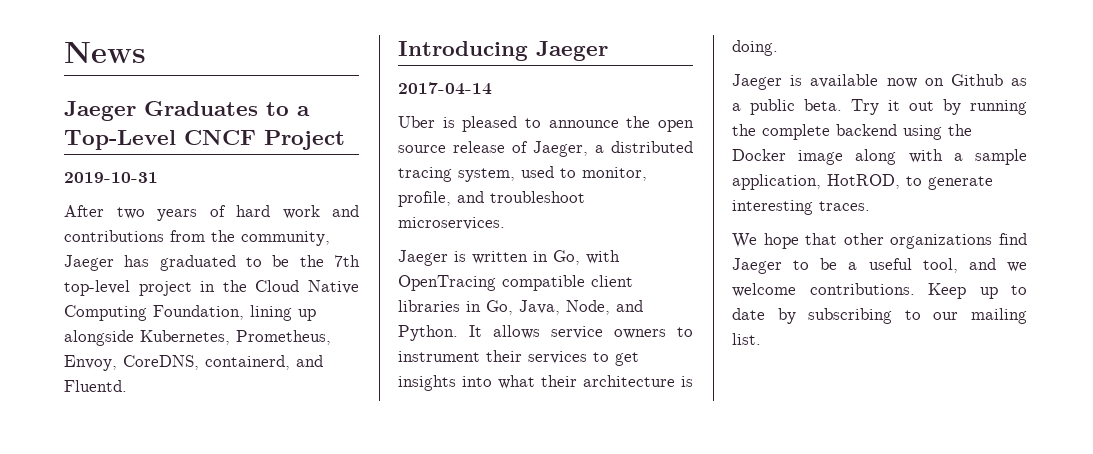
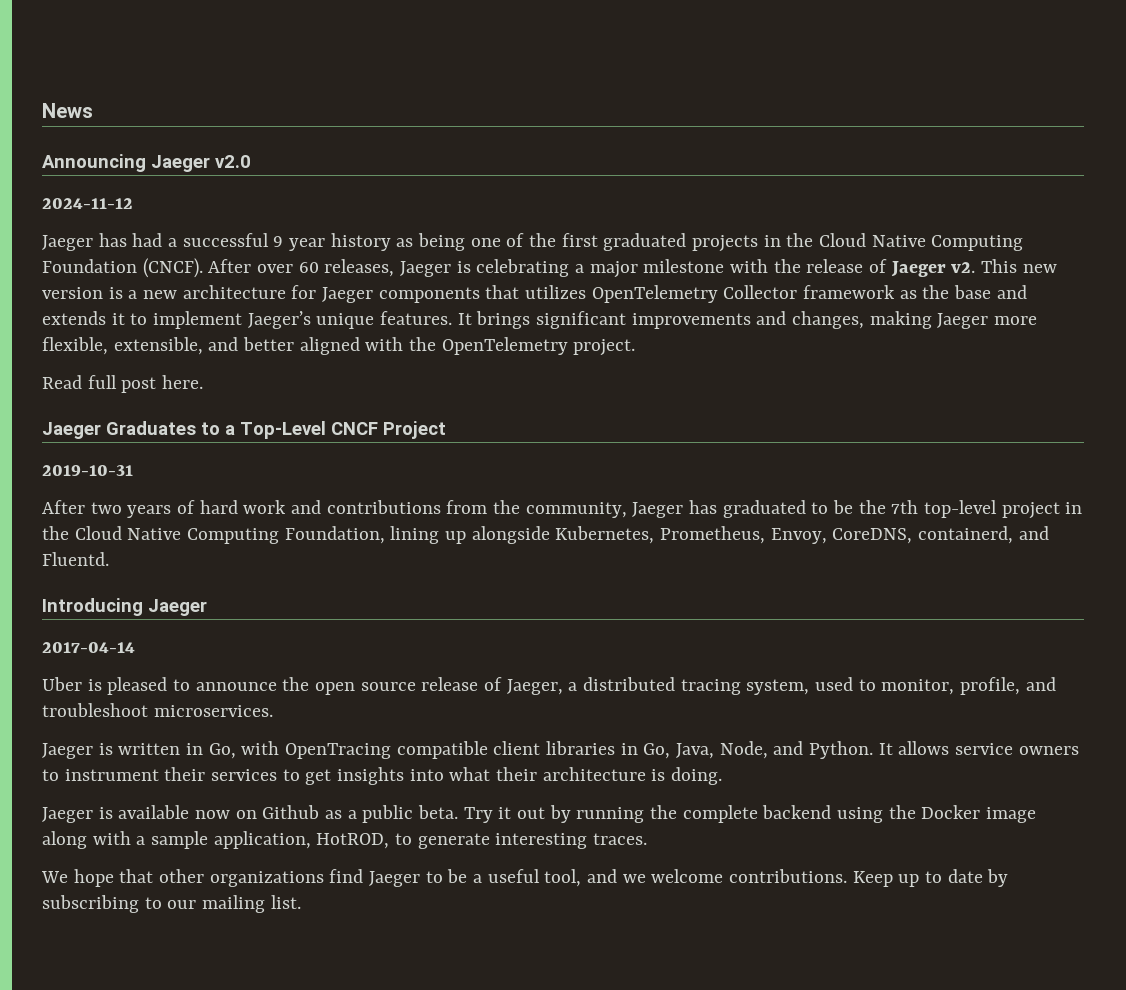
(146, 52) none -> [42,154,251,172] [42,198,133,209] [42,233,1024,252] [42,258,1057,278] [42,285,1027,303] [42,311,1038,329] [42,337,636,356] [42,375,204,393] // Announcing Jaeger v2.0 // 2024-11-12 // Jaeger has had a successful 9 year history as being one of the first graduated projects in the Cloud Native Computing Foundation (CNCF). After over 60 releases, Jaeger is celebrating a major milestone with the release of Jaeger v2. This new version is a new architecture for Jaeger components that utilizes OpenTelemetry Collector framework as the base and extends it to implement Jaeger’s unique features. It brings significant improvements and changes, making Jaeger more flexible, extensible, and better aligned with the OpenTelemetry project. // Read full post here.

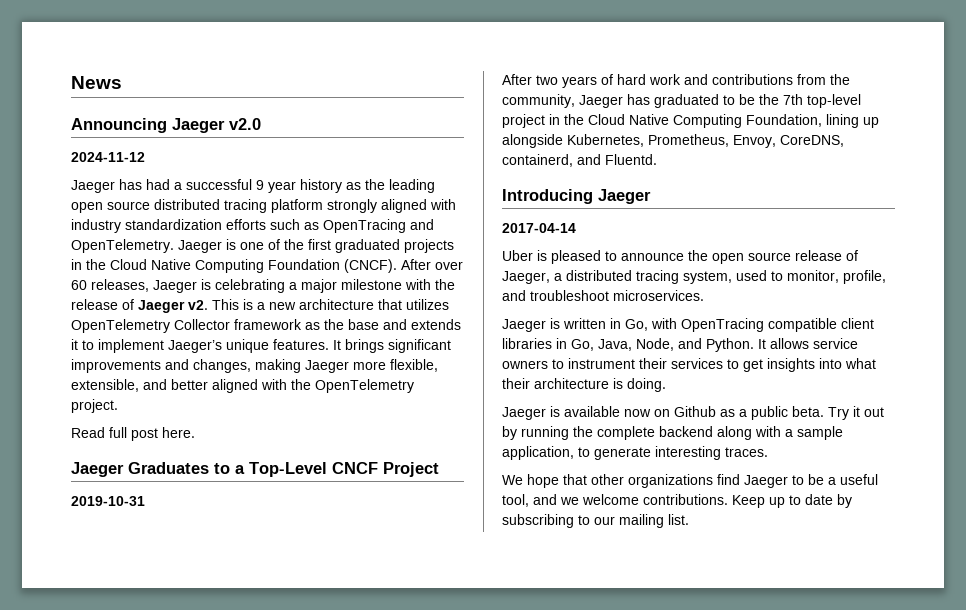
[418,233,466,251] being -> [365,179,435,193] [71,199,456,213] [71,219,434,233] [71,239,236,253] the leading open source distributed tracing platform strongly aligned with industry standardization efforts such as OpenTracing and OpenTelemetry. Jaeger is
[1022,264,1057,273] [42,287,103,299] new version -> (239, 304) none
[291,285,480,303] for Jaeger components -> (374, 304) none
[837,805,1037,823] using the Docker image -> (713, 431) none
[316,833,390,849] HotROD, -> (574, 453) none

